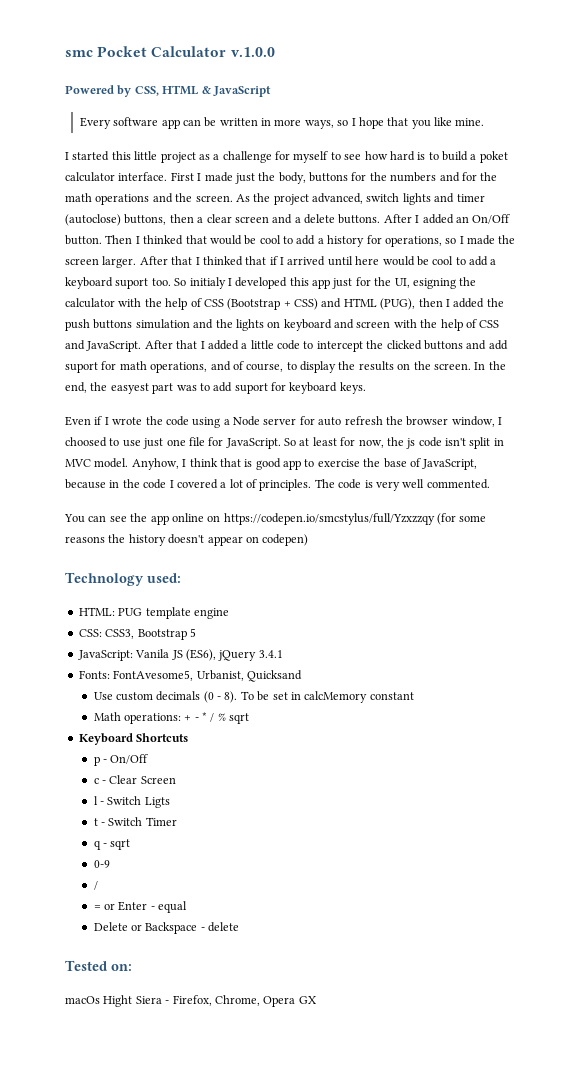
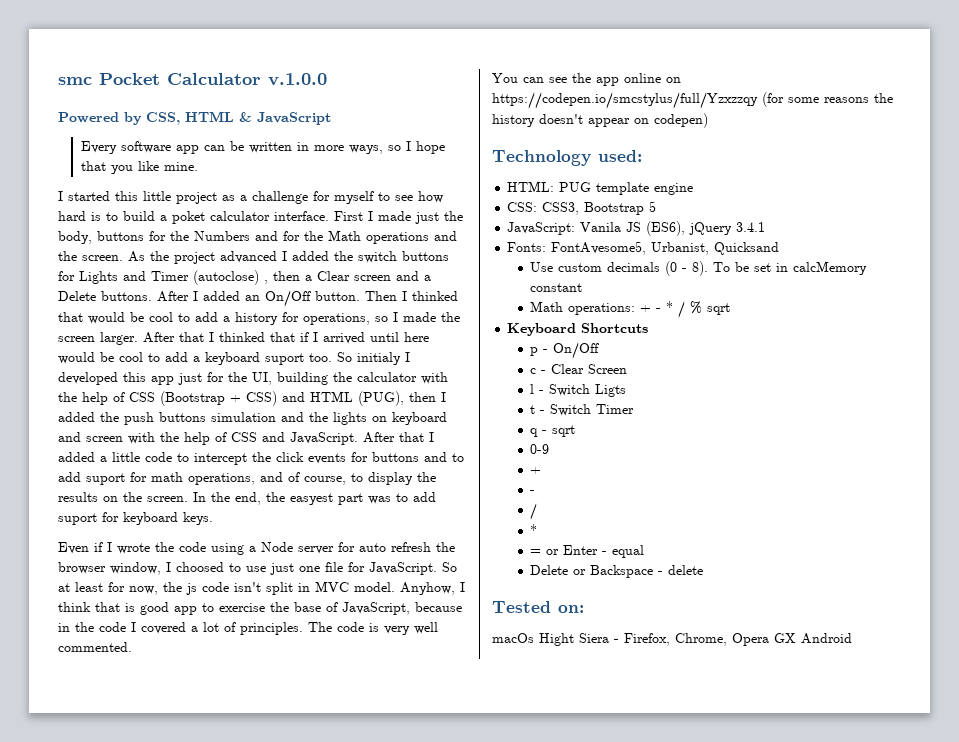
[390,172,437,182] numbers -> [194,231,250,241] Numbers
[65,193,92,202] math -> [328,230,361,241] Math
[312,193,485,205] [65,214,167,226] advanced, switch lights and timer (autoclose) buttons, -> [220,251,449,263] [58,270,268,285] advanced I added the switch buttons for Lights and Timer (autoclose) ,
[206,214,232,223] clear -> [317,271,350,281] Clear
[304,214,335,224] delete -> [58,291,96,301] Delete
[412,278,456,289] esigning -> [277,372,328,385] building
[386,340,422,350] clicked -> [276,452,368,464] click events for
(487, 345) none -> [452,453,464,462] to
[93,881,98,890] // / -> [530,467,542,474] [530,490,536,494] [530,503,538,520] [530,524,538,535] // + // - // / // *
(317, 1000) none -> [801,633,852,644] Android

